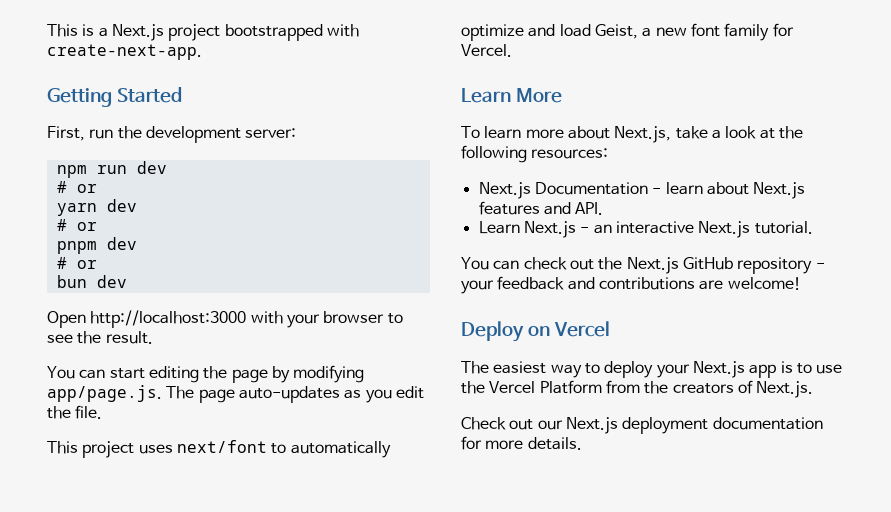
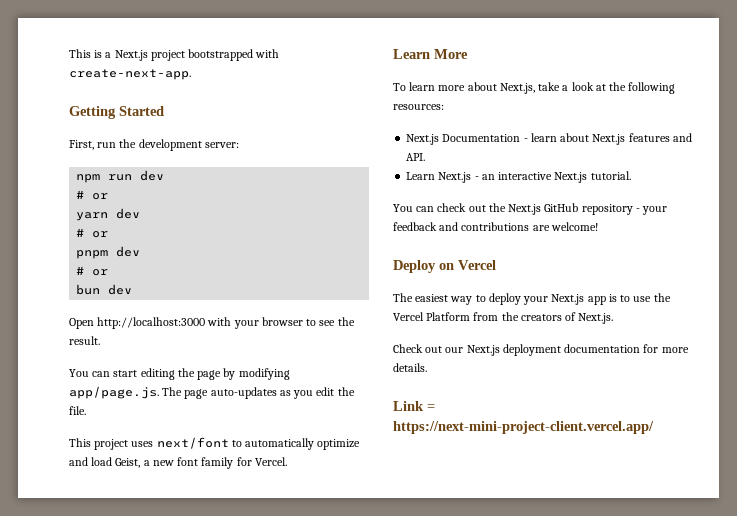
(582, 443) none -> [393,401,435,411] [393,421,654,434] // Link = https://next-mini-project-client.vercel.app/

